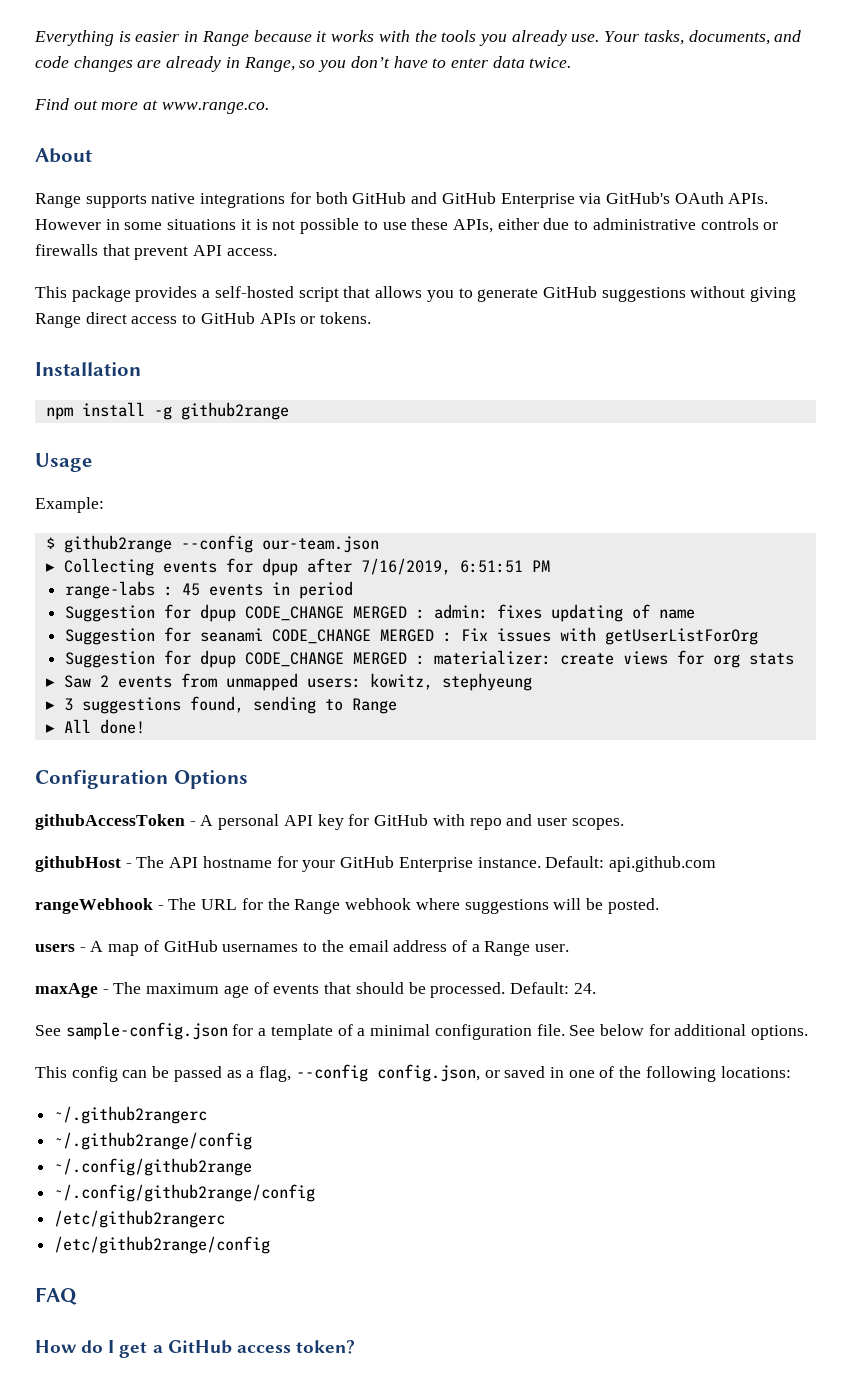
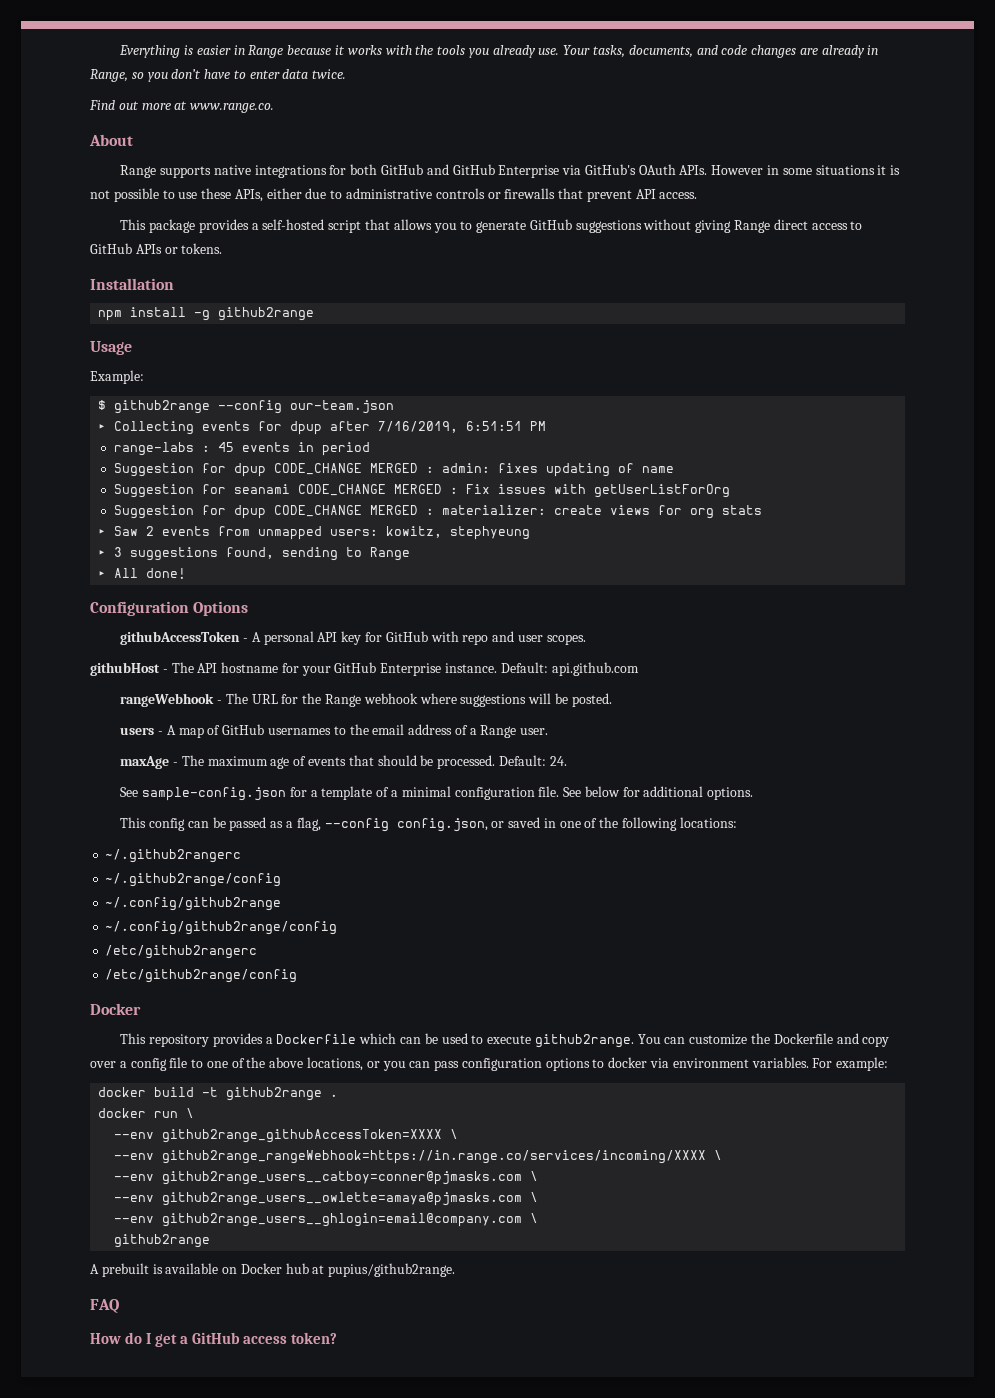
(271, 1245) none -> [90,1003,141,1015] [120,1033,890,1048] [90,1057,889,1071] [98,1087,339,1101] [98,1108,195,1118] [114,1129,459,1143] [114,1150,723,1164] [114,1171,539,1185] [114,1192,539,1206] [114,1213,539,1227] [114,1234,211,1248] [90,1263,456,1277] // Docker // This repository provides a Dockerfile which can be used to execute github2range. You can customize the Dockerfile and copy over a config file to one of the above locations, or you can pass configuration options to docker via environment variables. For example: // docker build -t github2range . // docker run \ // --env github2range_githubAccessToken=XXXX \ // --env github2range_rangeWebhook=https://in.range.co/services/incoming/XXXX \ // --env github2range_users__catboy=conner@pjmasks.com \ // --env github2range_users__owlette=amaya@pjmasks.com \ // --env github2range_users__ghlogin=email@company.com \ // github2range // A prebuilt is available on Docker hub at pupius/github2range.

